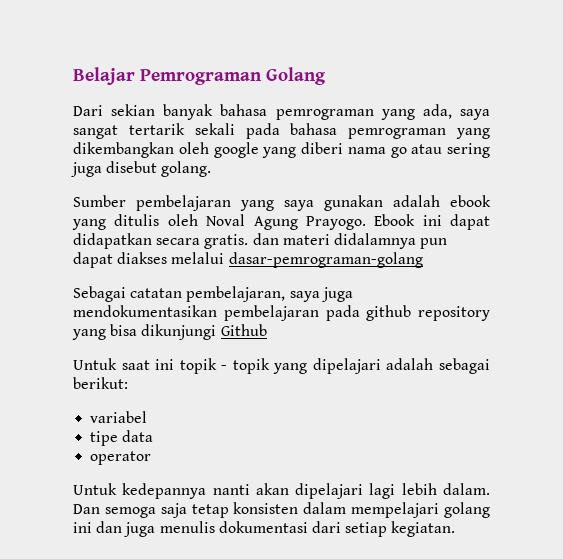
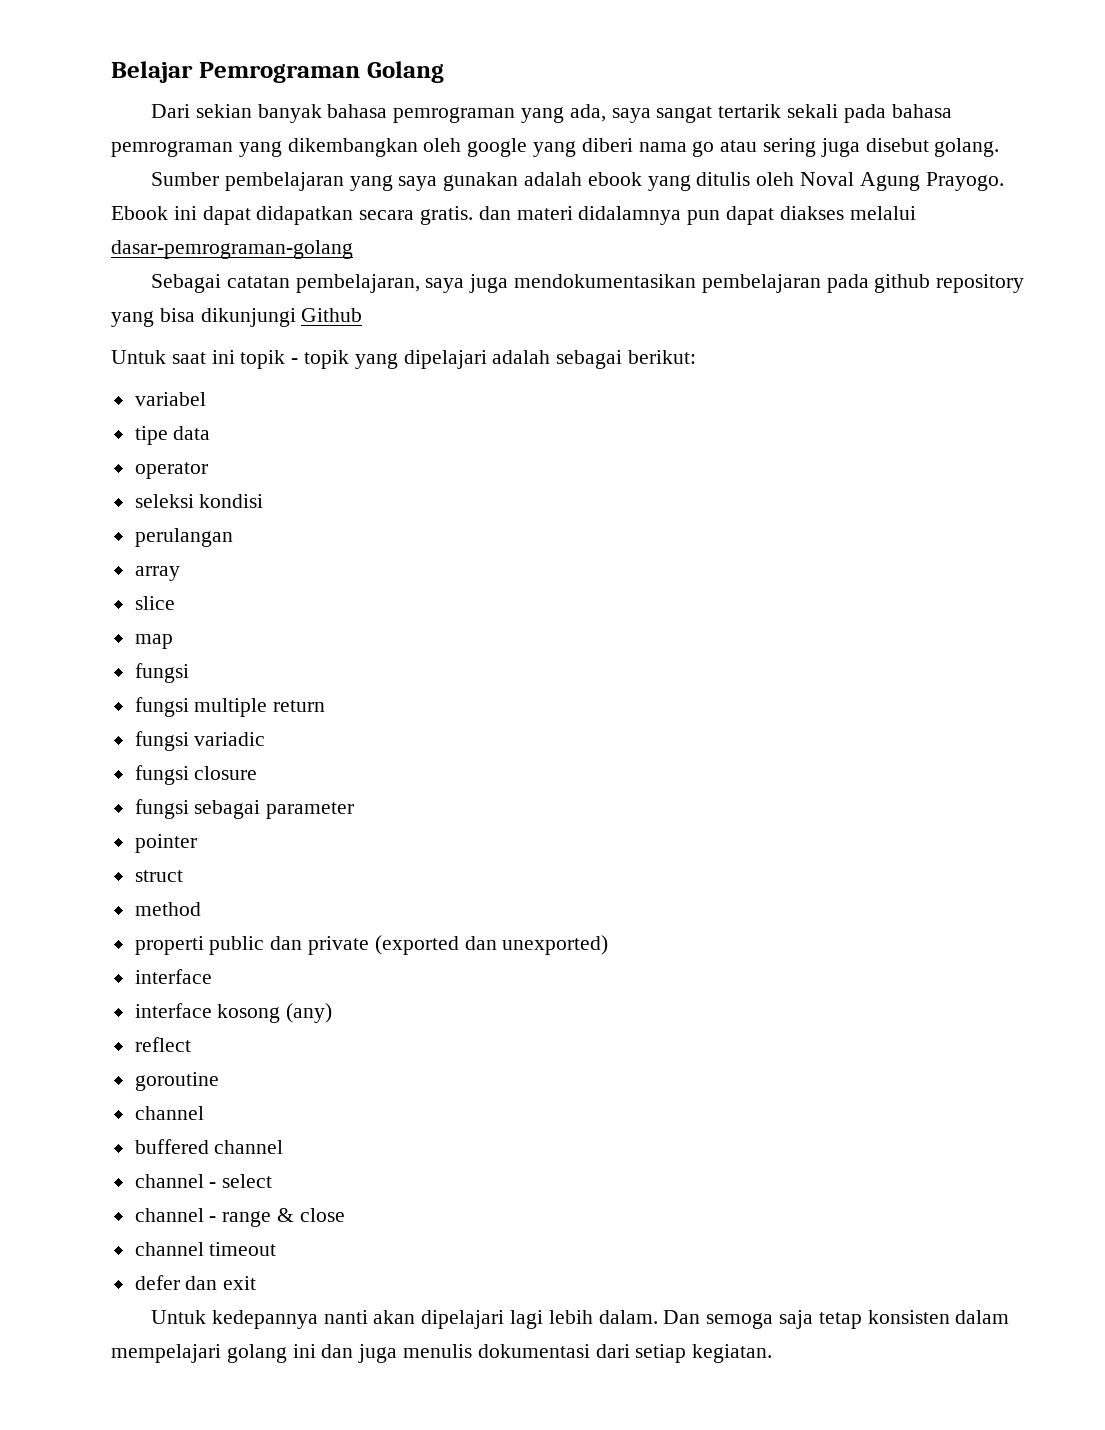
(152, 458) none -> [134,494,264,508] [134,528,233,547] [134,566,180,581] [134,596,175,610] [134,634,173,649] [134,663,189,683] [134,697,326,717] [134,731,266,751] [134,765,258,785] [134,799,355,819] [134,834,197,853] [134,870,183,882] [134,902,201,916] [134,935,609,955] [134,969,212,984] [134,1003,333,1023] [134,1037,191,1052] [134,1072,219,1091] [134,1106,204,1120] [134,1139,284,1154] [134,1174,273,1188] [134,1208,345,1227] [134,1242,277,1256] [134,1275,257,1290] // seleksi kondisi // perulangan // array // slice // map // fungsi // fungsi multiple return // fungsi variadic // fungsi closure // fungsi sebagai parameter // pointer // struct // method // properti public dan private (exported dan unexported) // interface // interface kosong (any) // reflect // goroutine // channel // buffered channel // channel - select // channel - range & close // channel timeout // defer dan exit

